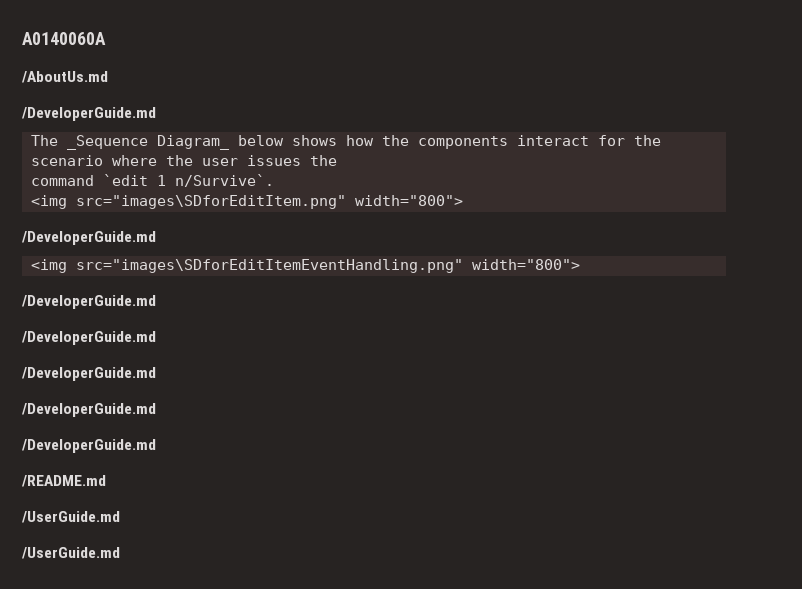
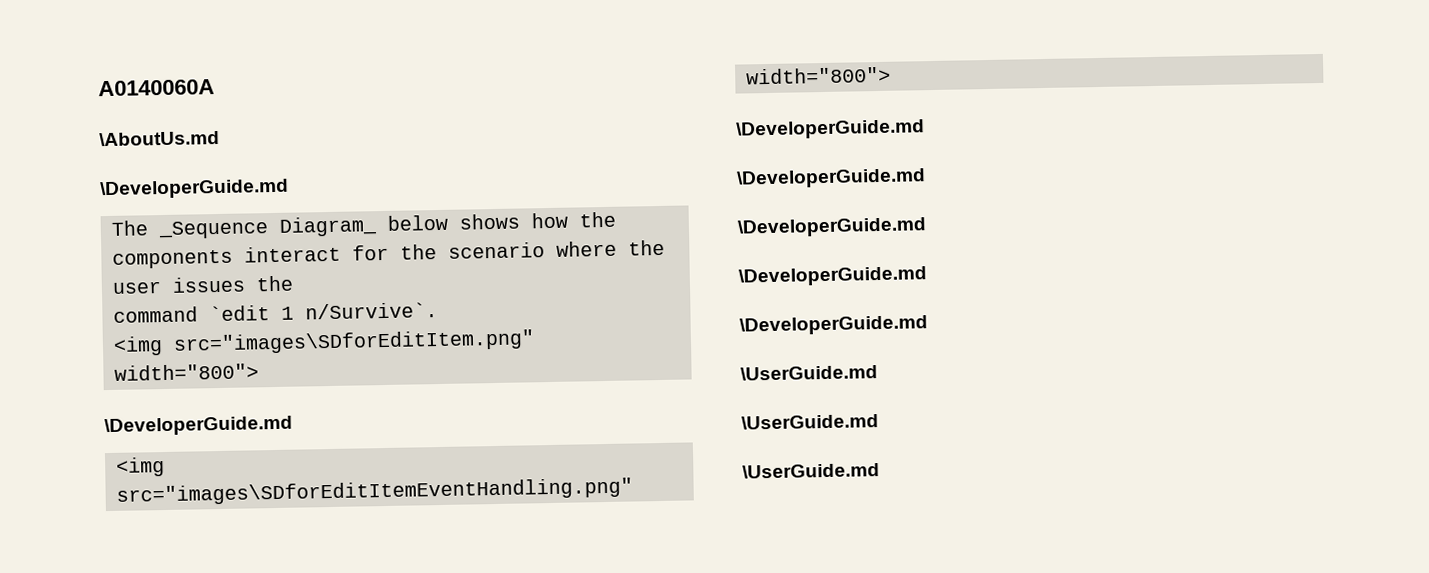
[22,71,108,83] [22,107,156,121] /AboutUs.md // /DeveloperGuide.md -> [99,130,220,147] [100,178,289,200] \AboutUs.md // \DeveloperGuide.md
[22,231,156,245] /DeveloperGuide.md -> [104,415,293,437] \DeveloperGuide.md
[22,295,156,309] [22,331,156,345] [22,367,156,381] [22,403,156,417] [22,439,156,453] [22,475,106,487] [22,511,120,523] [22,547,120,559] /DeveloperGuide.md // /DeveloperGuide.md // /DeveloperGuide.md // /DeveloperGuide.md // /DeveloperGuide.md // /README.md // /UserGuide.md // /UserGuide.md -> [736,119,925,140] [736,168,926,189] [737,217,927,238] [738,266,927,287] [739,315,928,336] [740,365,878,381] [741,414,879,430] [742,463,880,479] \DeveloperGuide.md // \DeveloperGuide.md // \DeveloperGuide.md // \DeveloperGuide.md // \DeveloperGuide.md // \UserGuide.md // \UserGuide.md // \UserGuide.md

